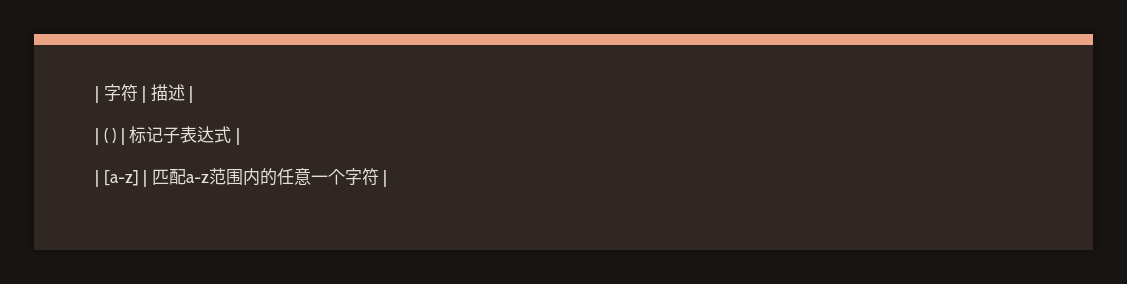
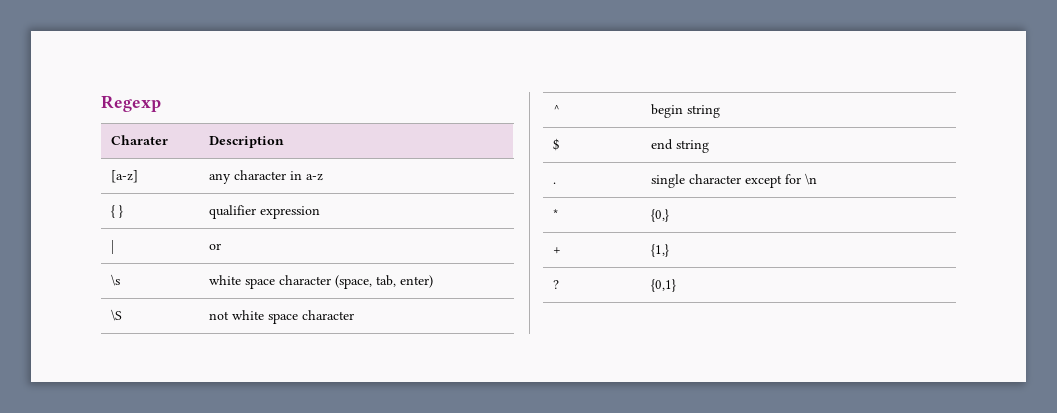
[95,84,194,103] [95,126,240,145] [95,168,388,187] | 字符 | 描述 | // | ( ) | 标记子表达式 | // | [a-z] | 匹配a-z范围内的任意一个字符 | -> [101,95,161,112] [111,135,169,145] [209,136,285,148] [111,170,139,183] [209,170,324,184] [111,205,124,218] [209,205,321,219] [111,240,115,254] [209,243,222,250] [111,274,121,286] [209,275,434,289] [111,309,123,321] [209,310,355,324] [553,105,561,114] [651,104,721,118] [553,138,561,151] [651,139,710,153] [553,182,557,184] [651,173,818,188] [553,209,559,219] [651,209,670,222] [553,247,562,254] [651,244,670,257] [553,280,560,289] [651,279,677,292] Regexp // Charater | Description // [a-z] | any character in a-z // { } | qualifier expression // | | or // \s | white space character (space, tab, enter) // \S | not white space character // ^ | begin string // $ | end string // . | single character except for \n // * | {0,} // + | {1,} // ? | {0,1}

